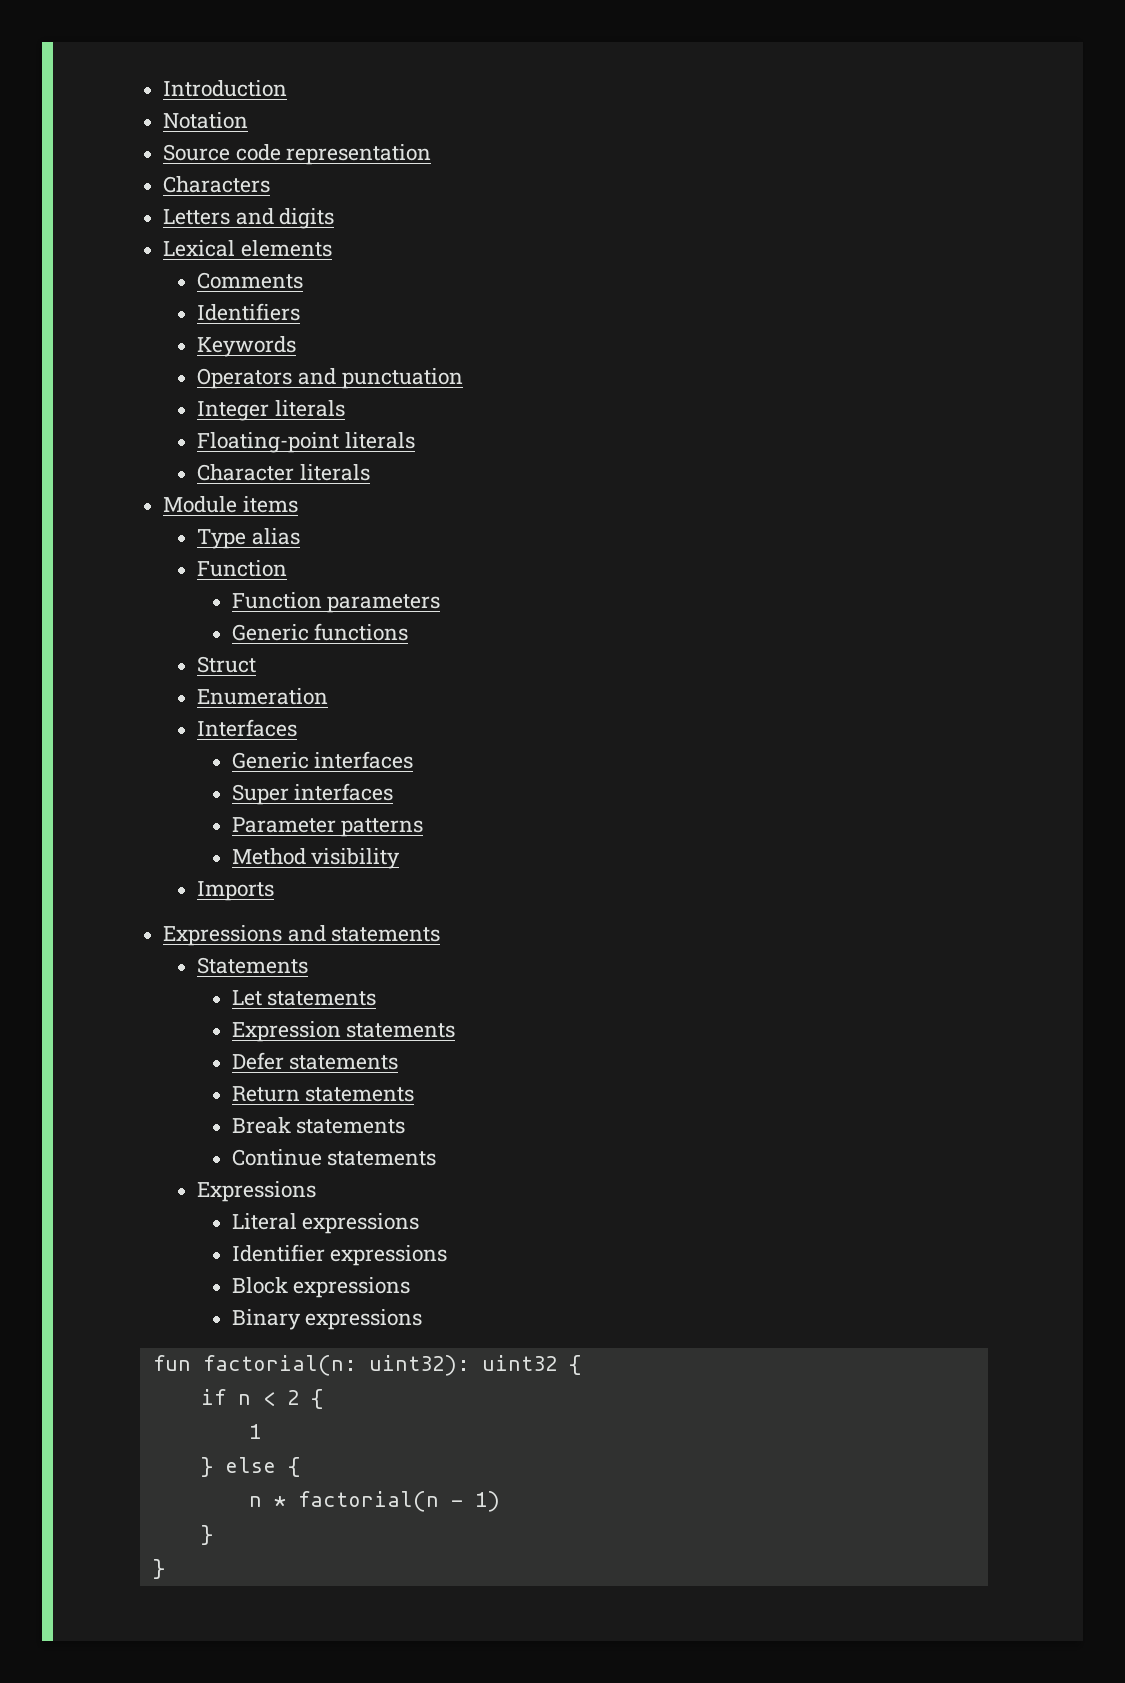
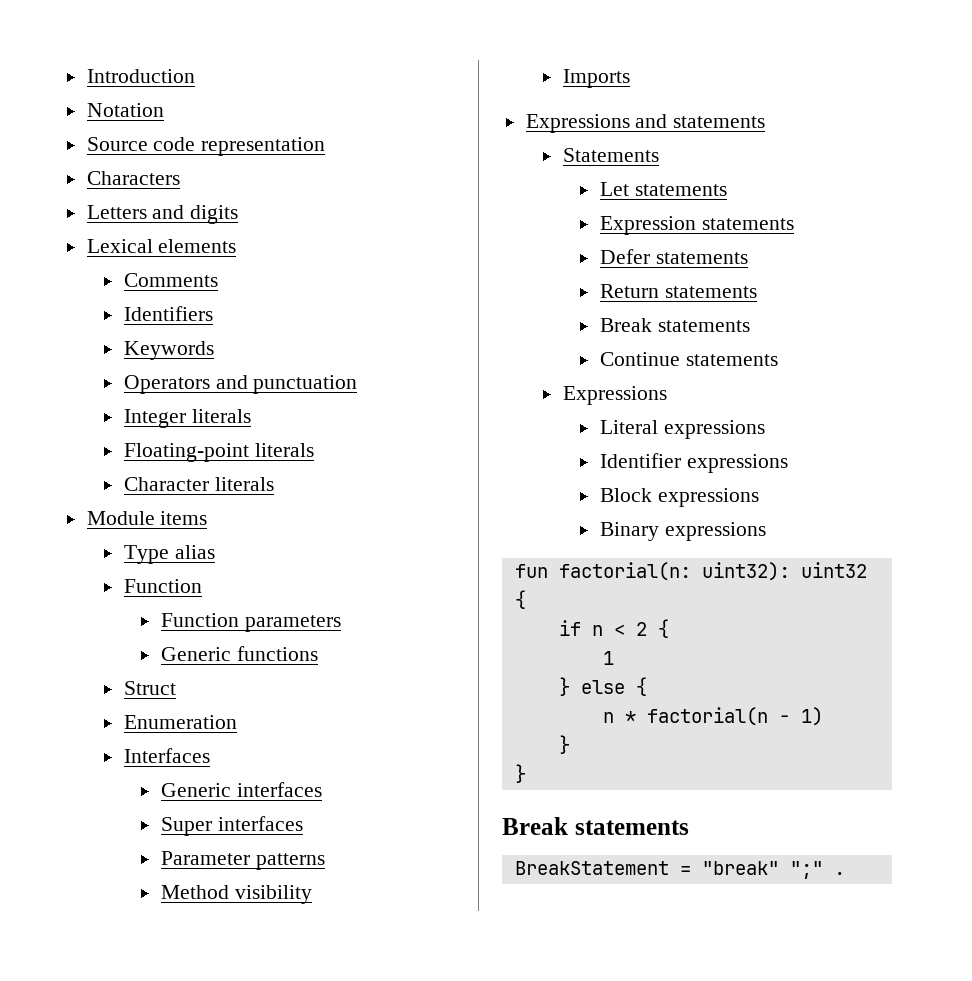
(165, 1569) none -> [502,817,689,835] [514,861,845,879] // Break statements // BreakStatement = "break" ";" .

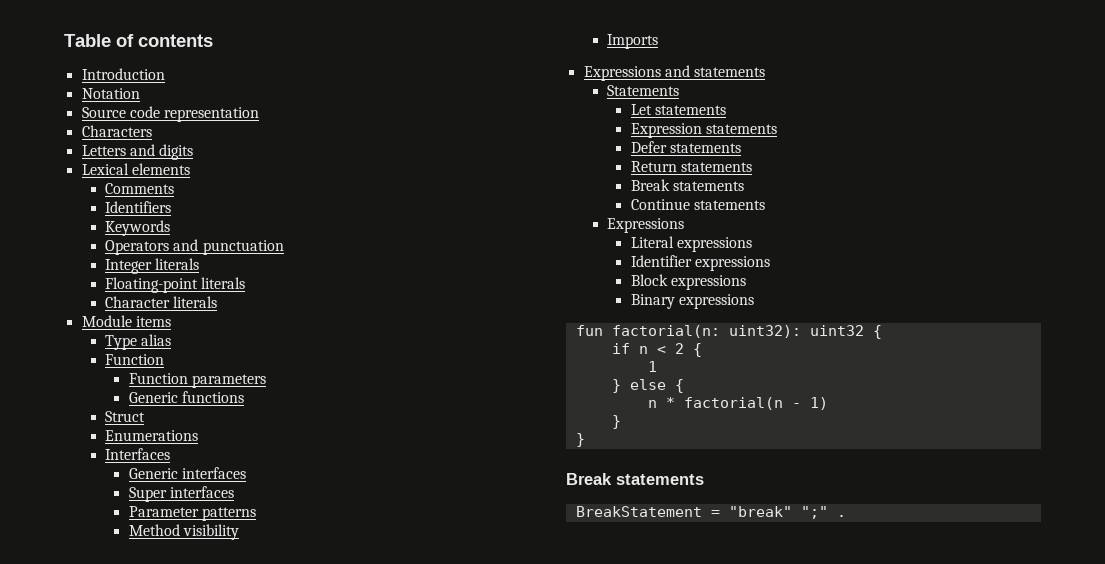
(86, 76) none -> [64,34,213,47] Table of contents //
[123,715,237,729] Enumeration -> [105,430,199,441] Enumerations

